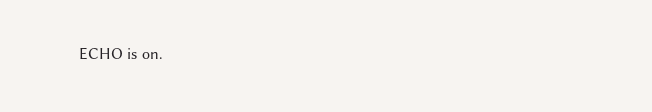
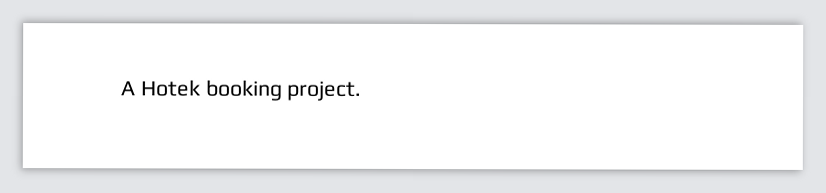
[79,47,163,60] ECHO is on. -> [121,79,363,101] A Hotek booking project.

